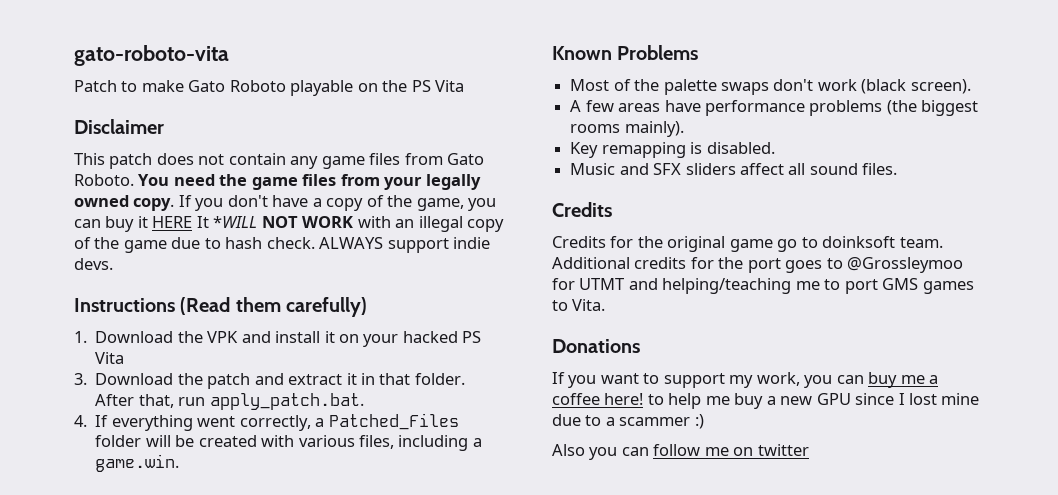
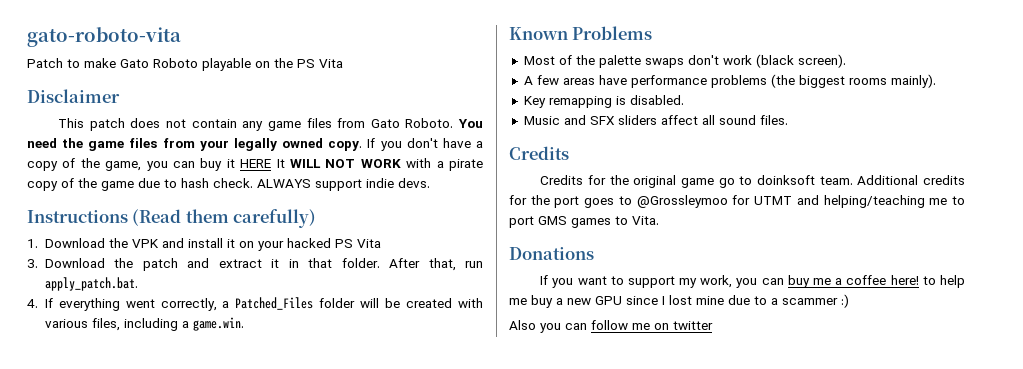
[213,216,258,228] *WILL -> [290,159,321,168] WILL
[395,216,463,232] an illegal -> [436,159,483,171] a pirate

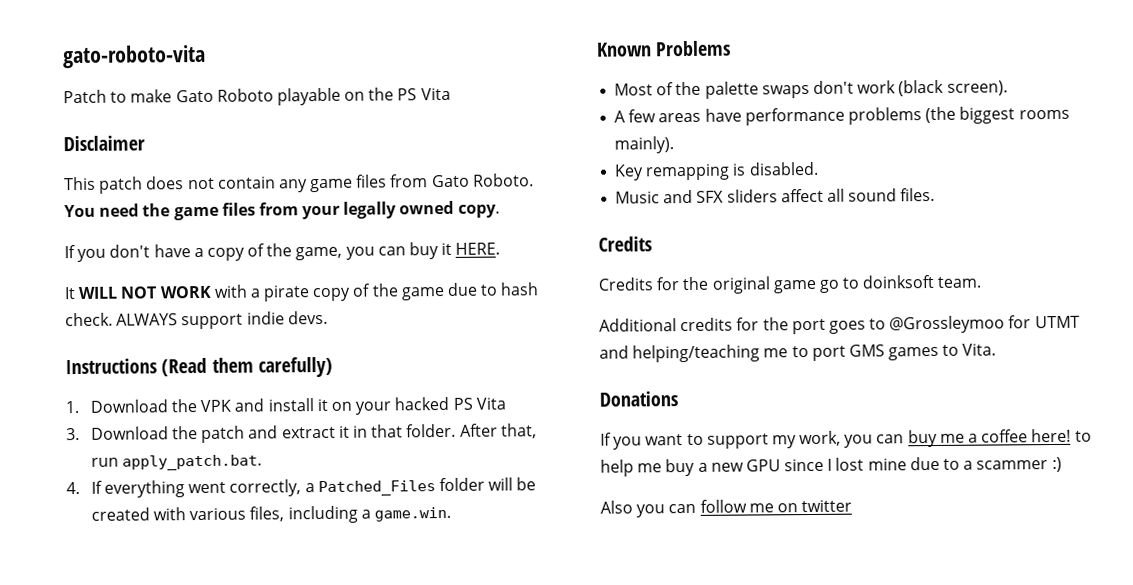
(363, 146) none -> (500, 211) //
[240,159,272,168] HERE -> [455,242,501,255] HERE. //
(853, 180) none -> (982, 282) //

